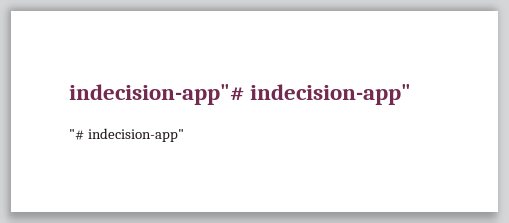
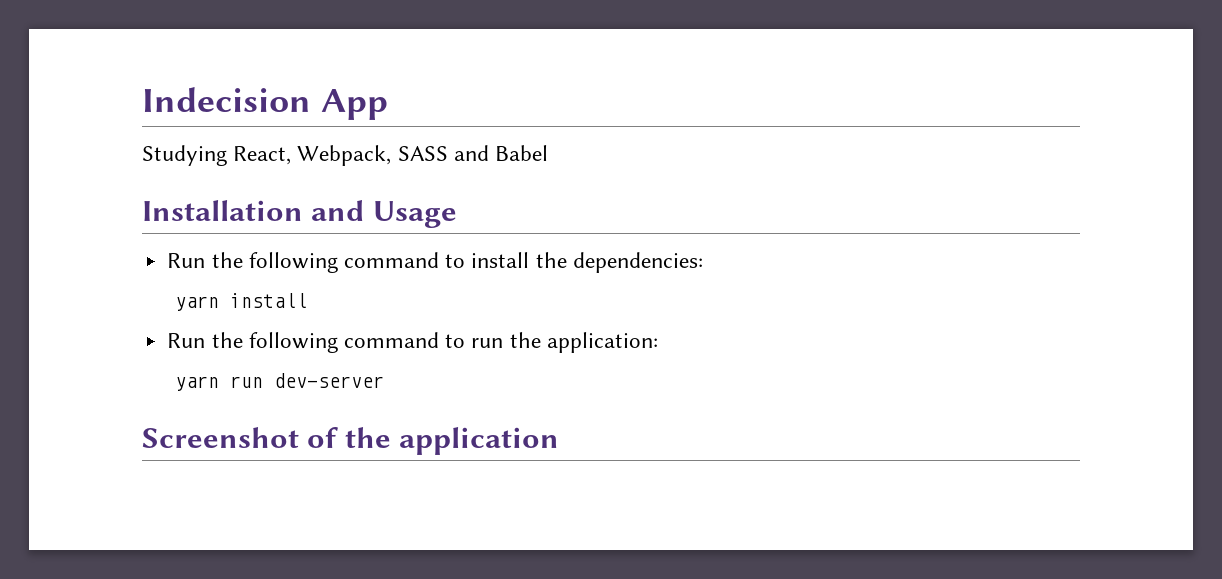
[69,84,412,105] [69,128,184,142] indecision-app"# indecision-app" // "# indecision-app" -> [142,87,388,120] [142,145,549,166] [142,200,457,228] [167,252,703,273] [174,293,307,311] [167,332,658,353] [174,373,384,391] [142,427,560,455] Indecision App // Studying React, Webpack, SASS and Babel // Installation and Usage // Run the following command to install the dependencies: // yarn install // Run the following command to run the application: // yarn run dev-server // Screenshot of the application

